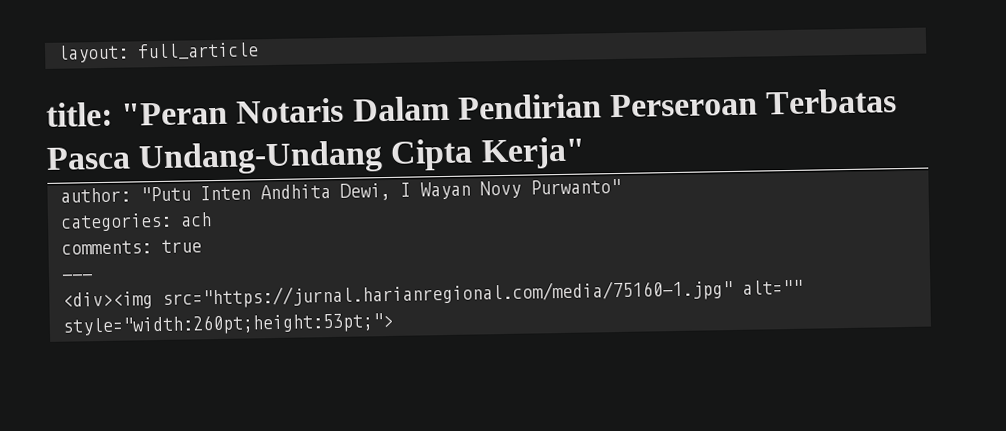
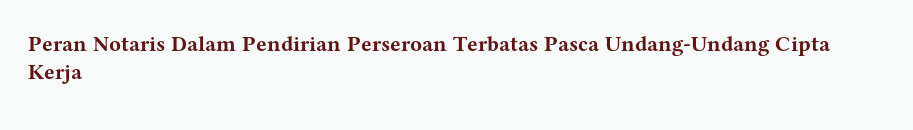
[56,42,259,63] [45,101,229,127] layout: full_article // title: "Peran -> [28,36,87,51] Peran
[480,136,586,170] [59,178,621,203] [59,212,212,232] [60,239,202,255] [60,274,93,281] [61,279,803,310] [61,311,393,337] Kerja" // author: "Putu Inten Andhita Dewi, I Wayan Novy Purwanto" // categories: ach // comments: true // --- // <div><img src="https://jurnal.harianregional.com/media/75160-1.jpg" alt="" style="width:260pt;height:53pt;"> -> [28,65,83,84] Kerja

